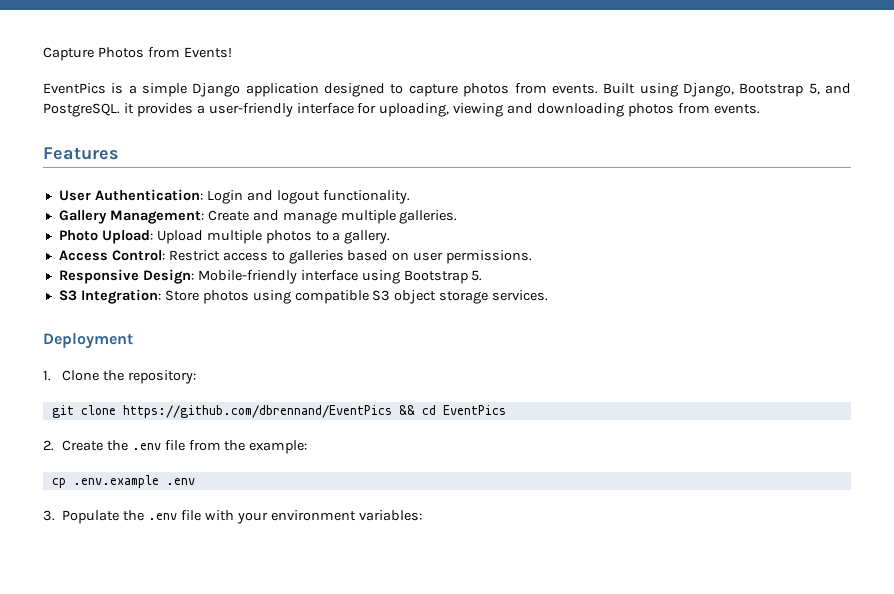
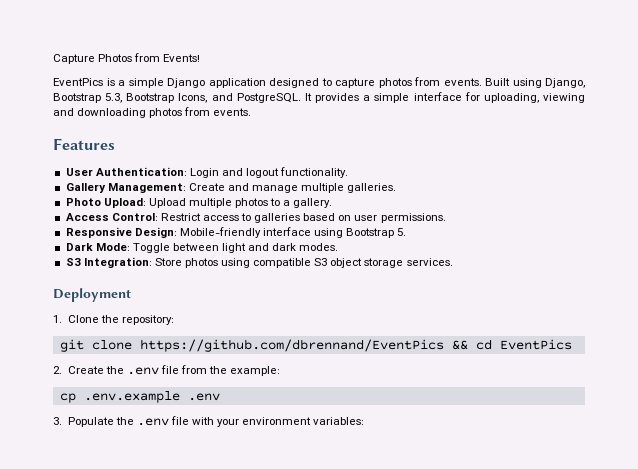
[808,83,820,95] 5, -> [105,93,208,103] 5.3, Bootstrap Icons,
[123,103,134,114] it -> [304,93,312,101] It
[208,103,293,117] user-friendly -> [374,93,410,103] simple
(483, 275) none -> [65,243,339,253] // Dark Mode: Toggle between light and dark modes.

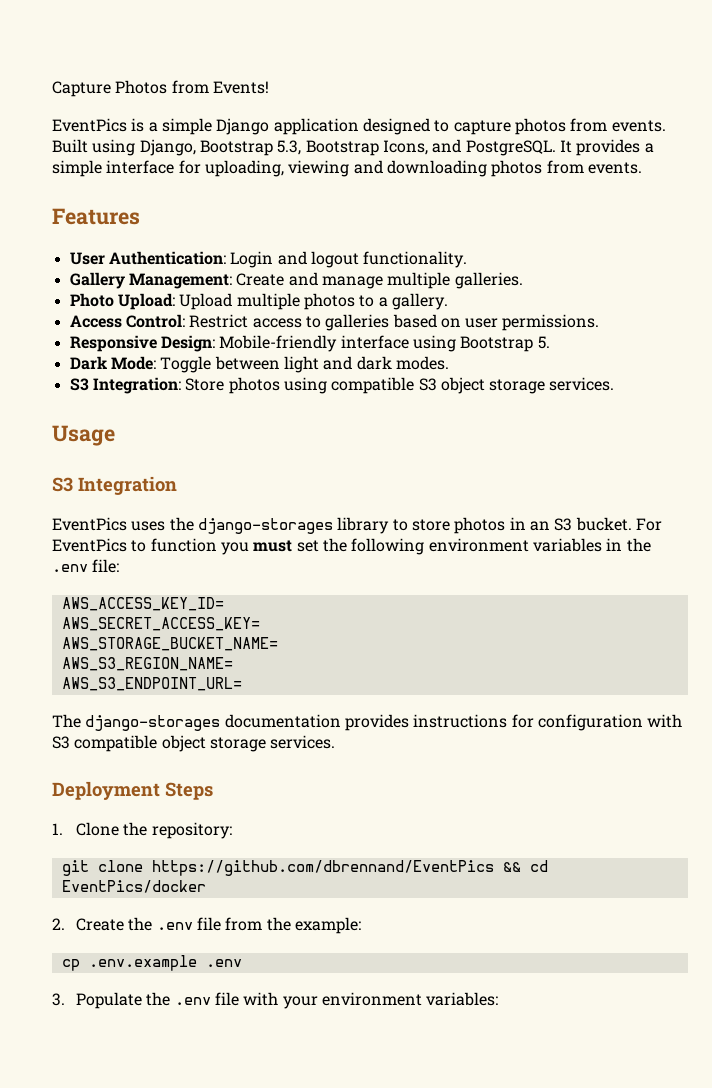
(453, 262) none -> [52,425,115,446] [52,476,177,495] [52,517,662,534] [52,538,651,555] [52,559,120,573] [61,597,224,611] [61,617,260,631] [61,637,278,651] [61,657,233,671] [61,677,242,691] [52,714,683,731] [52,735,336,752] // Usage // S3 Integration // EventPics uses the django-storages library to store photos in an S3 bucket. For EventPics to function you must set the following environment variables in the .env file: // AWS_ACCESS_KEY_ID= // AWS_SECRET_ACCESS_KEY= // AWS_STORAGE_BUCKET_NAME= // AWS_S3_REGION_NAME= // AWS_S3_ENDPOINT_URL= // The django-storages documentation provides instructions for configuration with S3 compatible object storage services.
(131, 295) none -> [165,782,213,800] Steps
[499,339,572,350] EventPics -> [61,880,206,893] EventPics/docker

